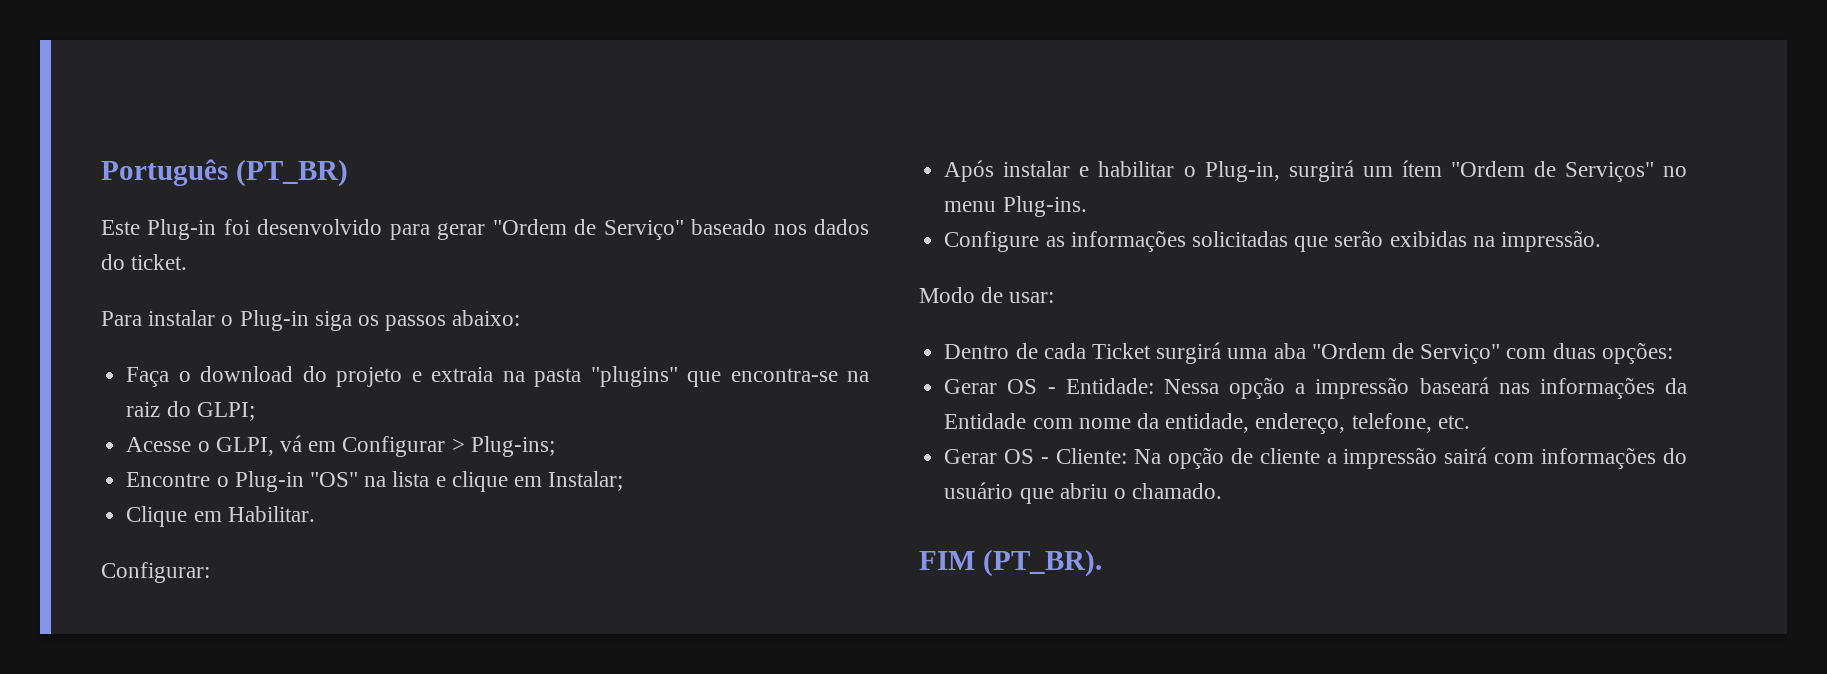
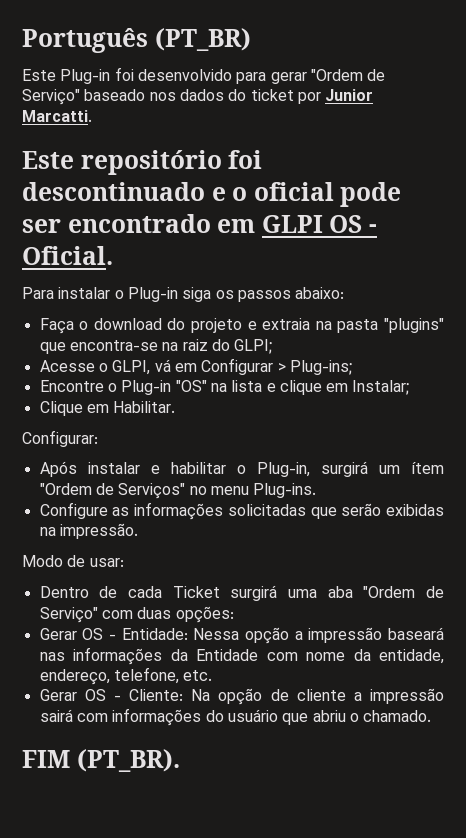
[131,254,188,270] ticket. -> [250,89,374,104] [22,110,92,122] [22,150,263,175] [22,182,402,207] [22,214,378,233] [22,246,113,265] ticket por Junior Marcatti. // Este repositório foi descontinuado e o oficial pode ser encontrado em GLPI OS - Oficial.

